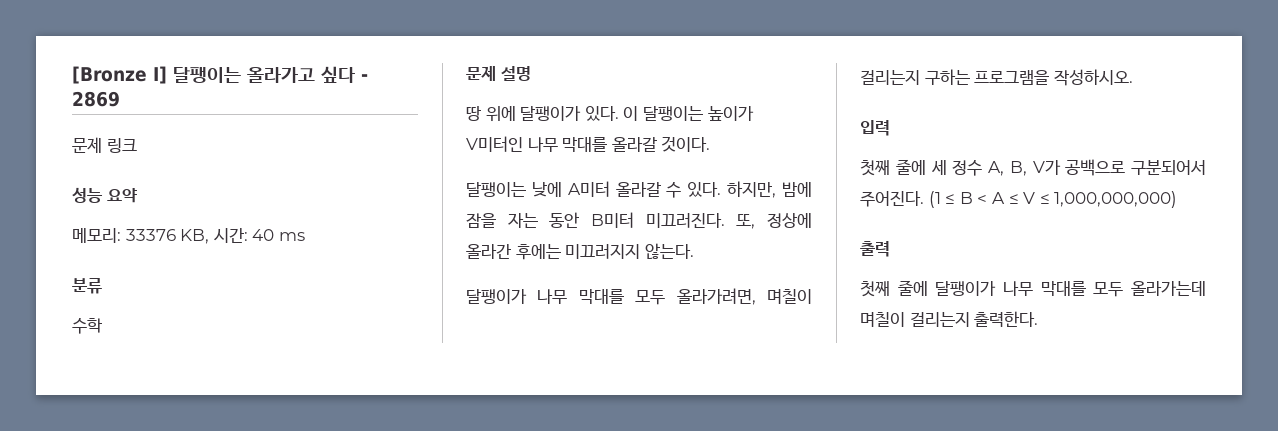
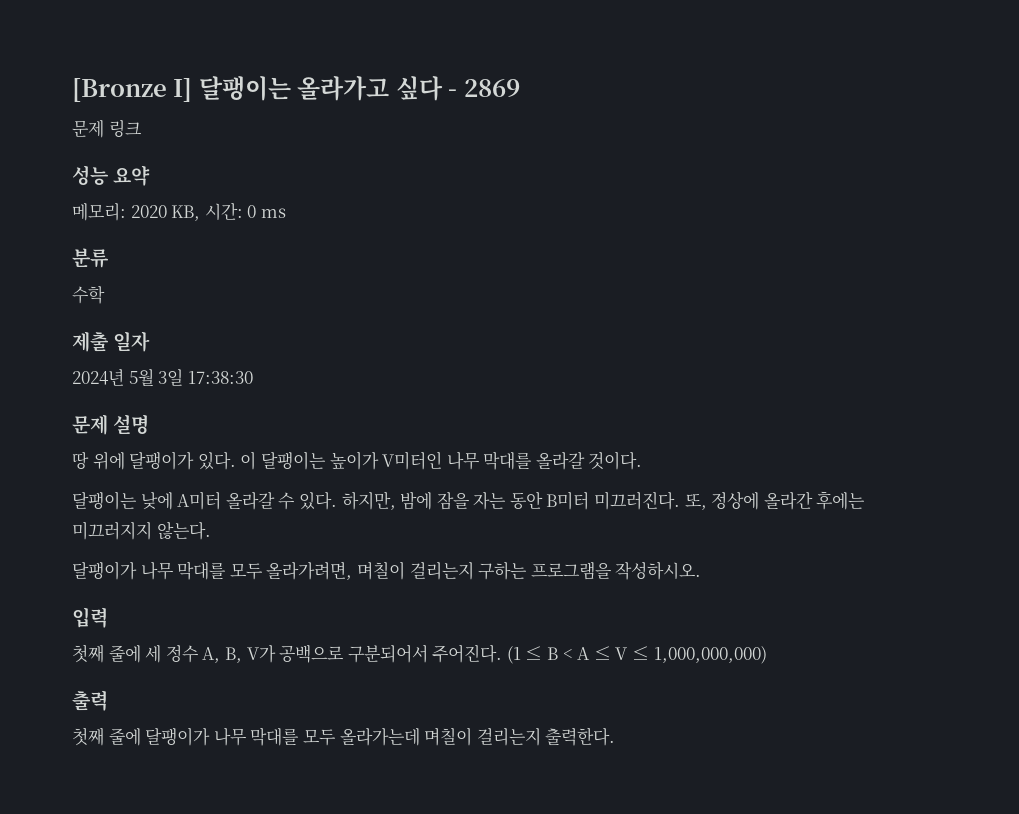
[125,229,176,241] 33376 -> [130,205,167,218] 2020
[252,229,275,241] 40 -> [247,205,257,218] 0
(102, 326) none -> [72,331,151,352] [72,369,253,386] // 제출 일자 // 2024년 5월 3일 17:38:30

